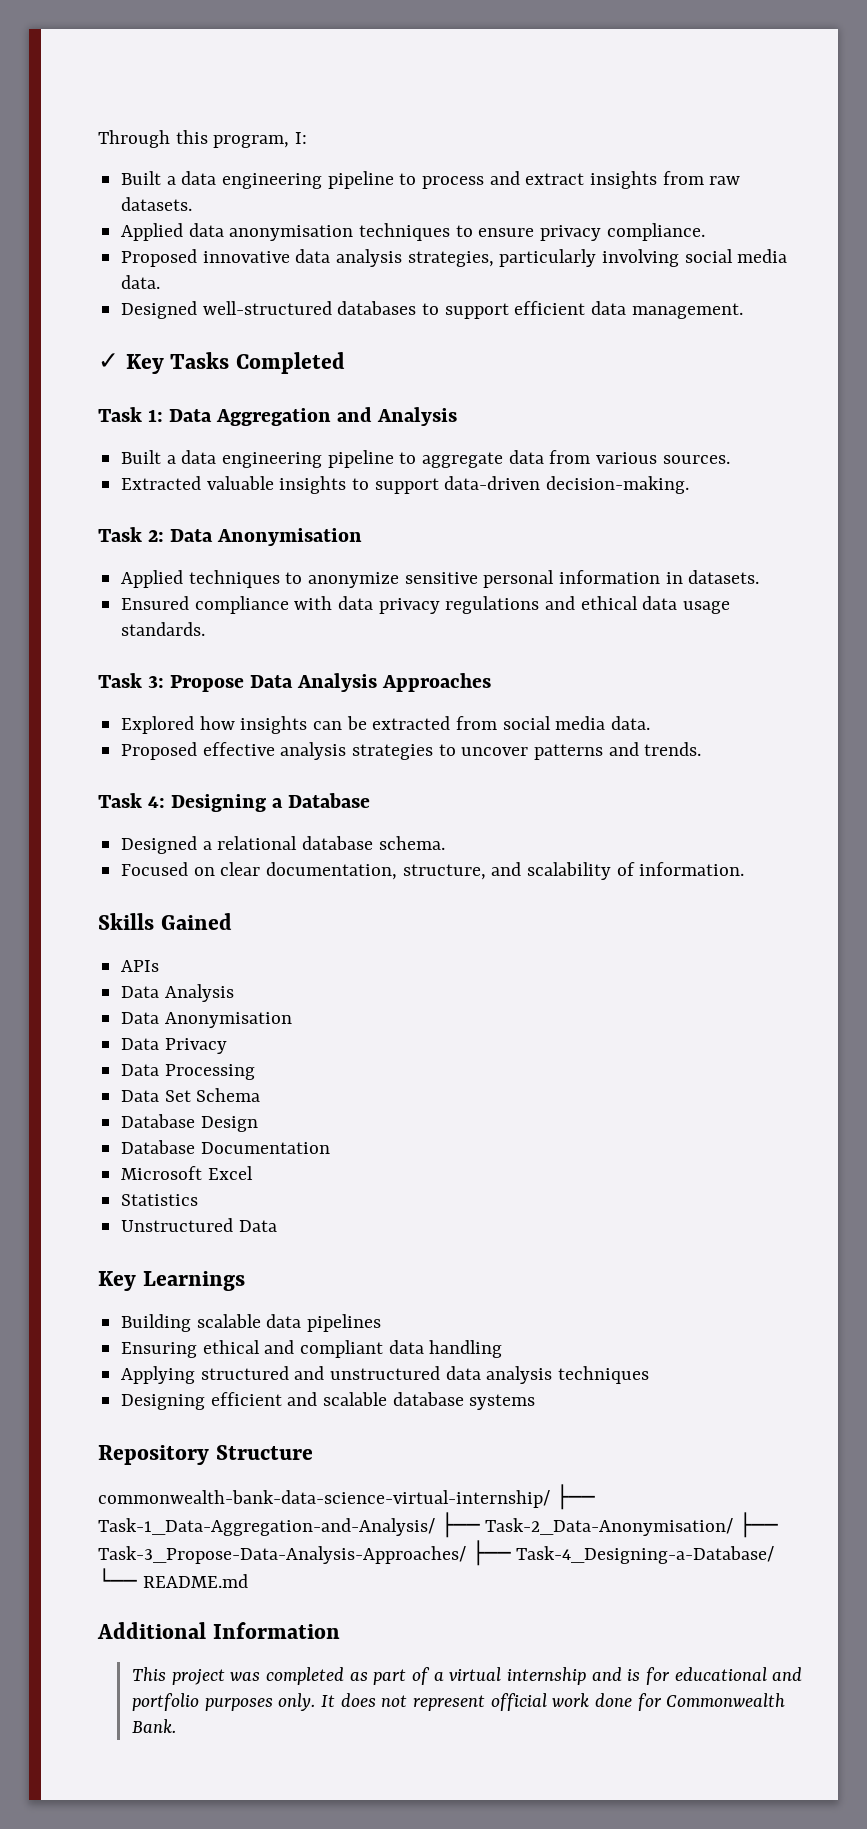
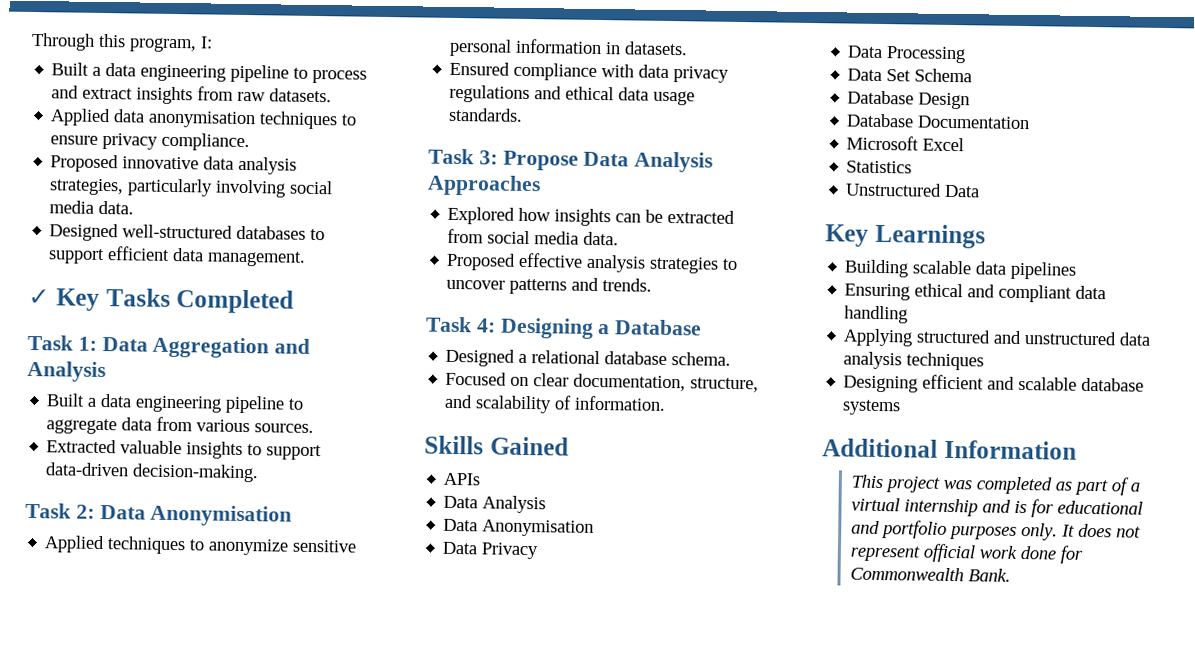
[98,1445,313,1465] [98,1484,595,1510] [98,1512,779,1538] [98,1540,775,1566] [98,1568,248,1588] // Repository Structure // commonwealth-bank-data-science-virtual-internship/ ├── Task-1_Data-Aggregation-and-Analysis/ ├── Task-2_Data-Anonymisation/ ├── Task-3_Propose-Data-Analysis-Approaches/ ├── Task-4_Designing-a-Database/ └── README.md -> (902, 407) none

